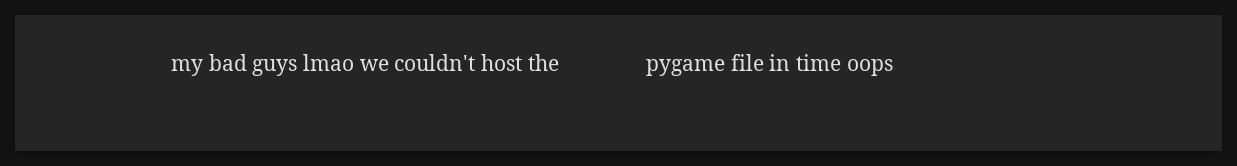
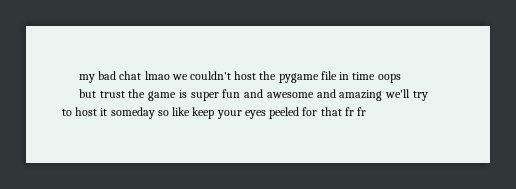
[252,59,298,76] guys -> [119,71,142,80] chat
(893, 67) none -> [78,89,428,101] [62,107,367,119] // but trust the game is super fun and awesome and amazing we'll try to host it someday so like keep your eyes peeled for that fr fr

